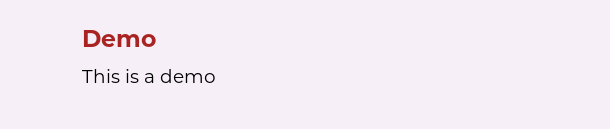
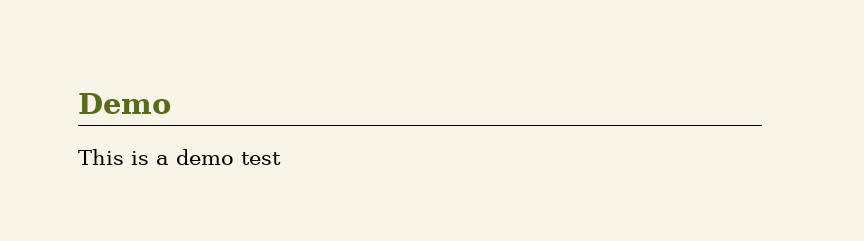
(216, 76) none -> [241,152,281,165] test

